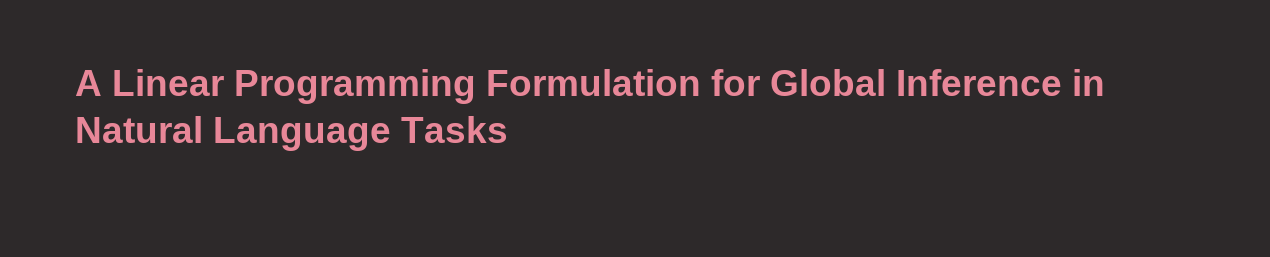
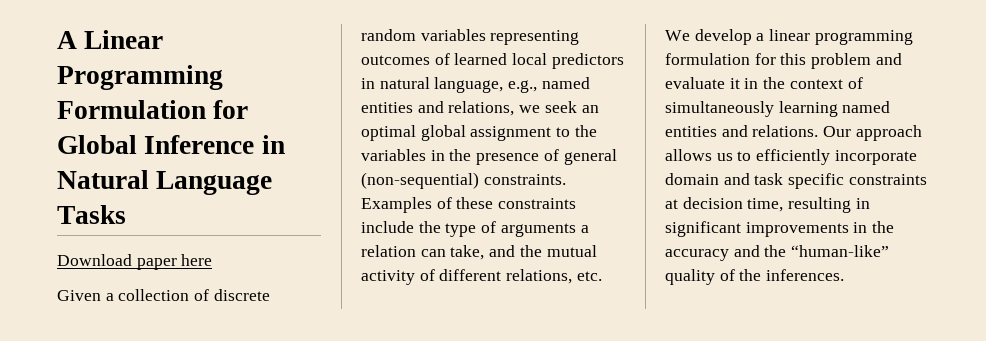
(508, 129) none -> [57,254,213,270] [57,289,270,301] [361,29,580,45] [361,53,624,69] [361,77,590,93] [361,101,599,116] [361,125,597,141] [361,149,617,165] [361,172,566,189] [361,197,577,213] [361,221,589,237] [361,245,597,260] [361,269,602,285] [665,29,913,45] [665,53,902,69] [665,77,863,89] [665,101,891,117] [665,125,922,141] [665,149,917,165] [665,173,927,189] [665,197,870,213] [665,221,895,237] [665,245,890,261] [665,269,845,285] // Download paper here // Given a collection of discrete random variables representing outcomes of learned local predictors in natural language, e.g., named entities and relations, we seek an optimal global assignment to the variables in the presence of general (non-sequential) constraints. Examples of these constraints include the type of arguments a relation can take, and the mutual activity of different relations, etc. We develop a linear programming formulation for this problem and evaluate it in the context of simultaneously learning named entities and relations. Our approach allows us to efficiently incorporate domain and task specific constraints at decision time, resulting in significant improvements in the accuracy and the “human-like” quality of the inferences.

